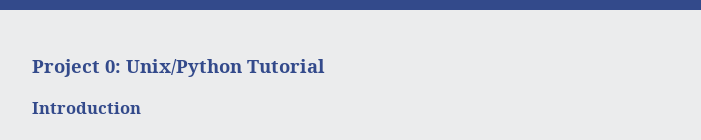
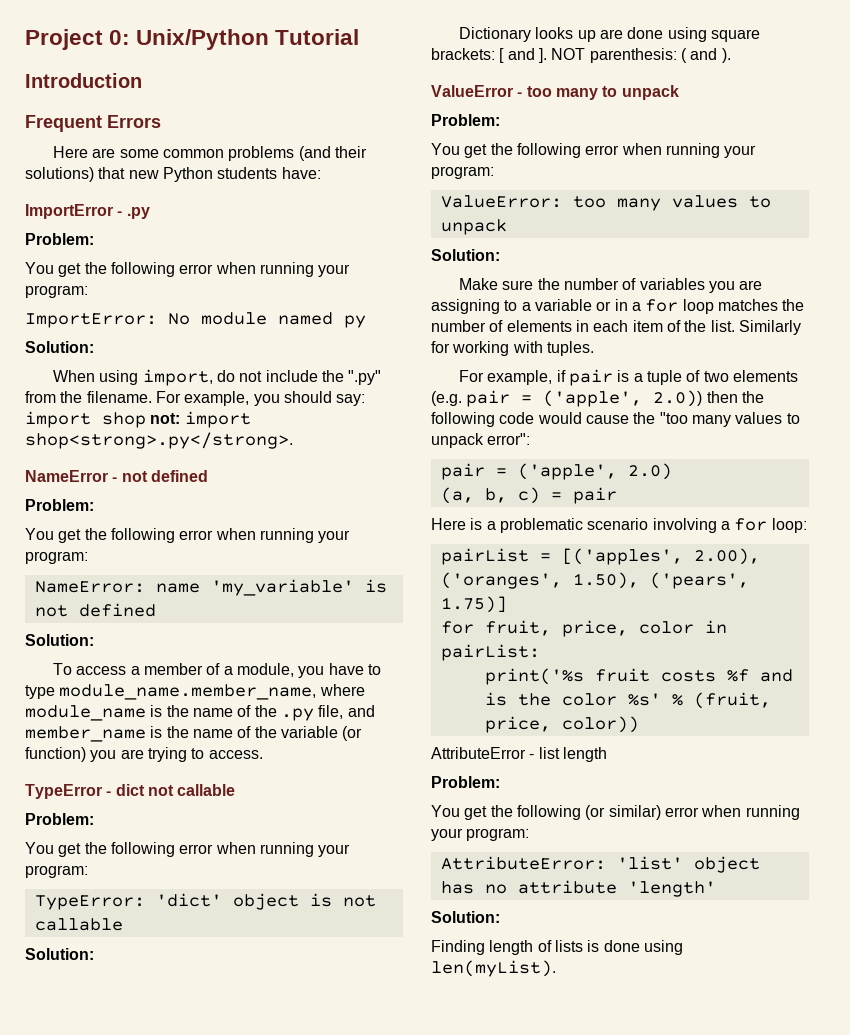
(141, 108) none -> [25,115,161,132] [52,146,367,161] [25,167,321,182] [25,204,150,219] [25,233,94,245] [25,262,351,277] [25,285,88,298] [25,312,366,328] [25,341,94,353] [52,369,382,386] [25,391,366,406] [25,411,251,428] [25,432,293,449] [25,470,208,482] [25,499,94,511] [25,528,351,543] [25,551,88,564] [34,579,387,596] [34,603,156,617] [25,634,94,646] [52,663,381,678] [25,684,365,700] [25,705,375,721] [25,726,363,742] [25,747,263,762] [25,784,236,799] [25,813,94,825] [25,842,351,857] [25,865,88,878] [34,893,376,910] [34,918,123,931] [25,948,94,960] [458,27,760,42] [431,48,731,63] [431,85,679,100] [431,114,500,126] [431,143,757,158] [431,166,494,179] [440,195,771,211] [440,219,507,235] [431,249,500,261] [458,278,763,293] [431,299,805,314] [431,320,801,335] [431,341,594,356] [458,369,798,386] [431,390,764,407] [431,412,800,427] [431,433,531,448] [440,463,672,480] [440,487,617,504] [431,518,807,533] [440,548,760,565] [440,572,749,589] [440,596,507,613] [440,620,727,637] [440,644,540,661] [484,668,793,685] [484,692,771,709] [484,716,639,733] [431,747,607,762] [431,776,500,788] [431,805,800,820] [431,828,530,841] [440,856,760,873] [440,880,716,897] [431,911,500,923] [431,940,683,955] [431,960,556,977] // Frequent Errors // Here are some common problems (and their solutions) that new Python students have: // ImportError - .py // Problem: // You get the following error when running your program: // ImportError: No module named py // Solution: // When using import, do not include the ".py" from the filename. For example, you should say: import shop not: import shop<strong>.py</strong>. // NameError - not defined // Problem: // You get the following error when running your program: // NameError: name 'my_variable' is not defined // Solution: // To access a member of a module, you have to type module_name.member_name, where module_name is the name of the .py file, and member_name is the name of the variable (or function) you are trying to access. // TypeError - dict not callable // Problem: // You get the following error when running your program: // TypeError: 'dict' object is not callable // Solution: // Dictionary looks up are done using square brackets: [ and ]. NOT parenthesis: ( and ). // ValueError - too many to unpack // Problem: // You get the following error when running your program: // ValueError: too many values to unpack // Solution: // Make sure the number of variables you are assigning to a variable or in a for loop matches the number of elements in each item of the list. Similarly for working with tuples. // For example, if pair is a tuple of two elements (e.g. pair = ('apple', 2.0)) then the following code would cause the "too many values to unpack error": // pair = ('apple', 2.0) // (a, b, c) = pair // Here is a problematic scenario involving a for loop: // pairList = [('apples', 2.00), ('oranges', 1.50), ('pears', 1.75)] // for fruit, price, color in pairList: // print('%s fruit costs %f and is the color %s' % (fruit, price, color)) // AttributeError - list length // Problem: // You get the following (or similar) error when running your program: // AttributeError: 'list' object has no attribute 'length' // Solution: // Finding length of lists is done using len(myList).

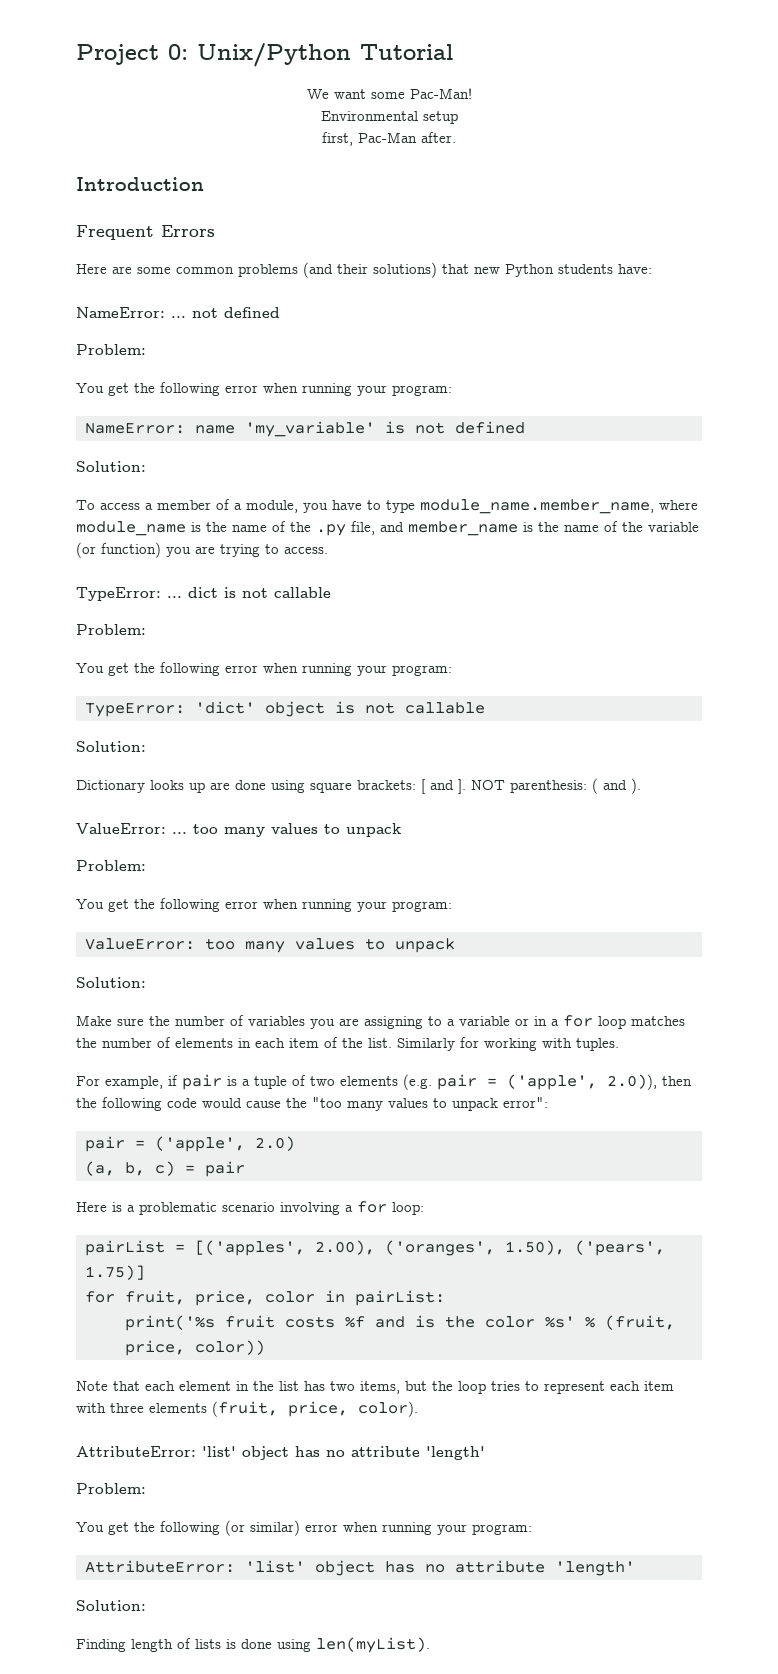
(360, 37) none -> [306,88,472,99] [320,111,458,124] [322,132,456,146] // We want some Pac-Man! // Environmental setup // first, Pac-Man after.
[25,204,150,219] [25,233,94,245] [25,262,351,277] [25,285,88,298] [25,312,366,328] [25,341,94,353] [52,369,382,386] [25,391,366,406] [25,411,251,428] [25,432,293,449] [25,470,118,482] ImportError - .py // Problem: // You get the following error when running your program: // ImportError: No module named py // Solution: // When using import, do not include the ".py" from the filename. For example, you should say: import shop not: import shop<strong>.py</strong>. // NameError - -> [76,307,186,318] NameError: ...
[25,784,145,799] TypeError - dict -> [76,587,236,601] TypeError: ... dict is
[431,85,598,100] ValueError - too many -> [76,823,318,837] ValueError: ... too many values
[653,390,703,407] 2.0)) -> [607,1074,657,1090] 2.0)),
[431,747,607,762] AttributeError - list length -> [76,1381,674,1394] [76,1401,418,1417] [76,1446,485,1460] Note that each element in the list has two items, but the loop tries to represent each item with three elements (fruit, price, color). // AttributeError: 'list' object has no attribute 'length'

